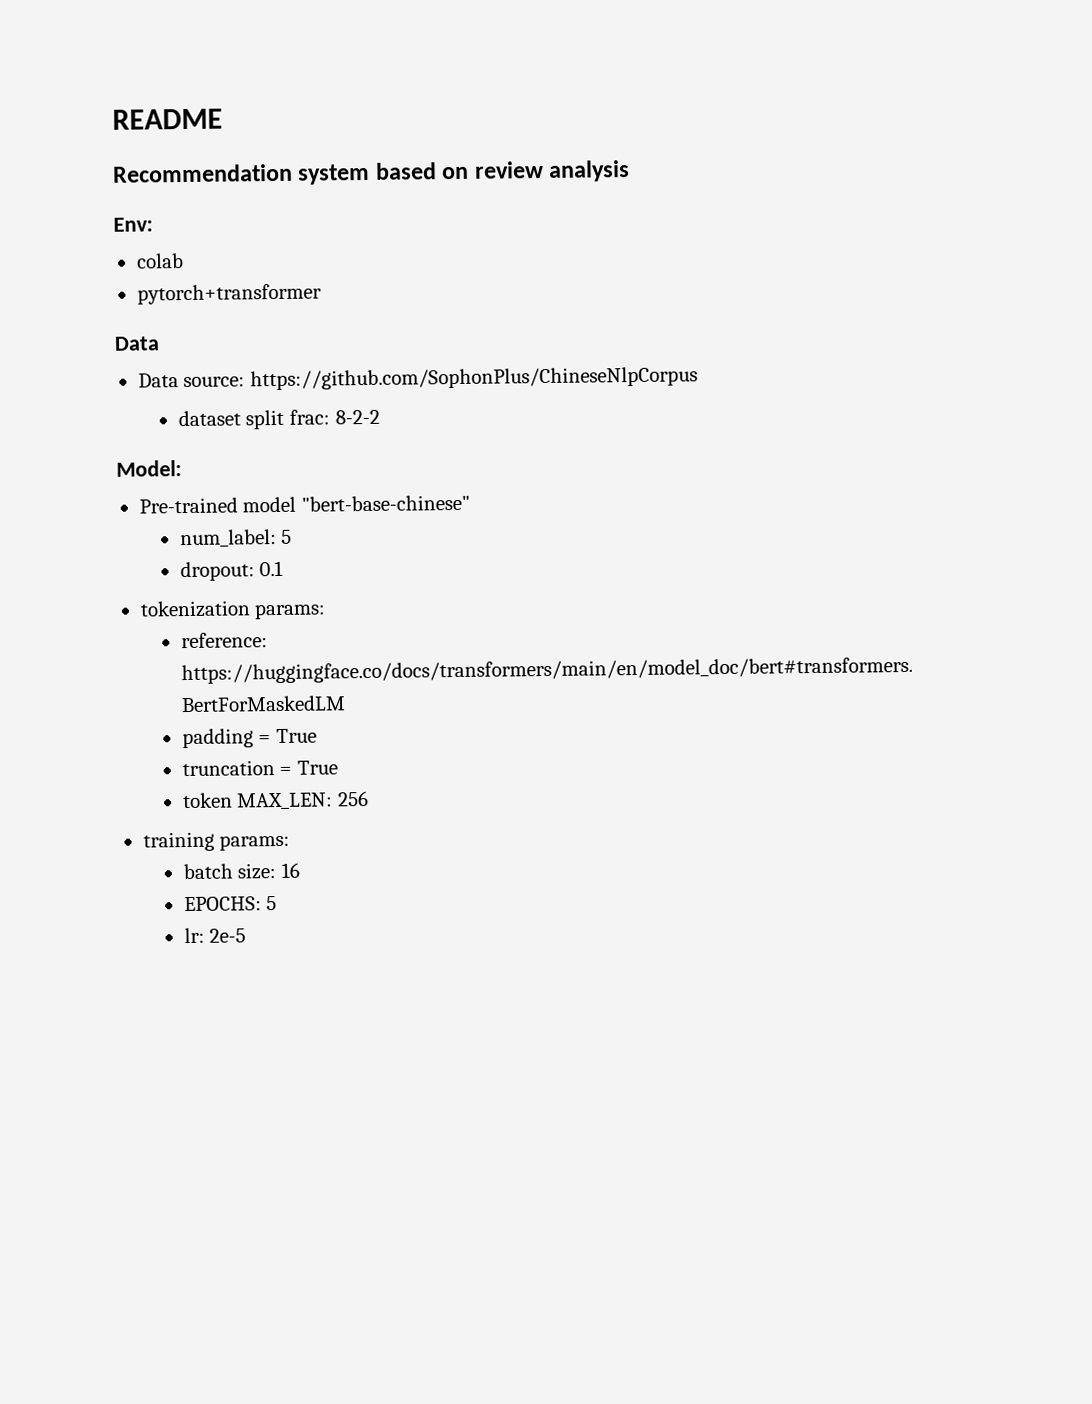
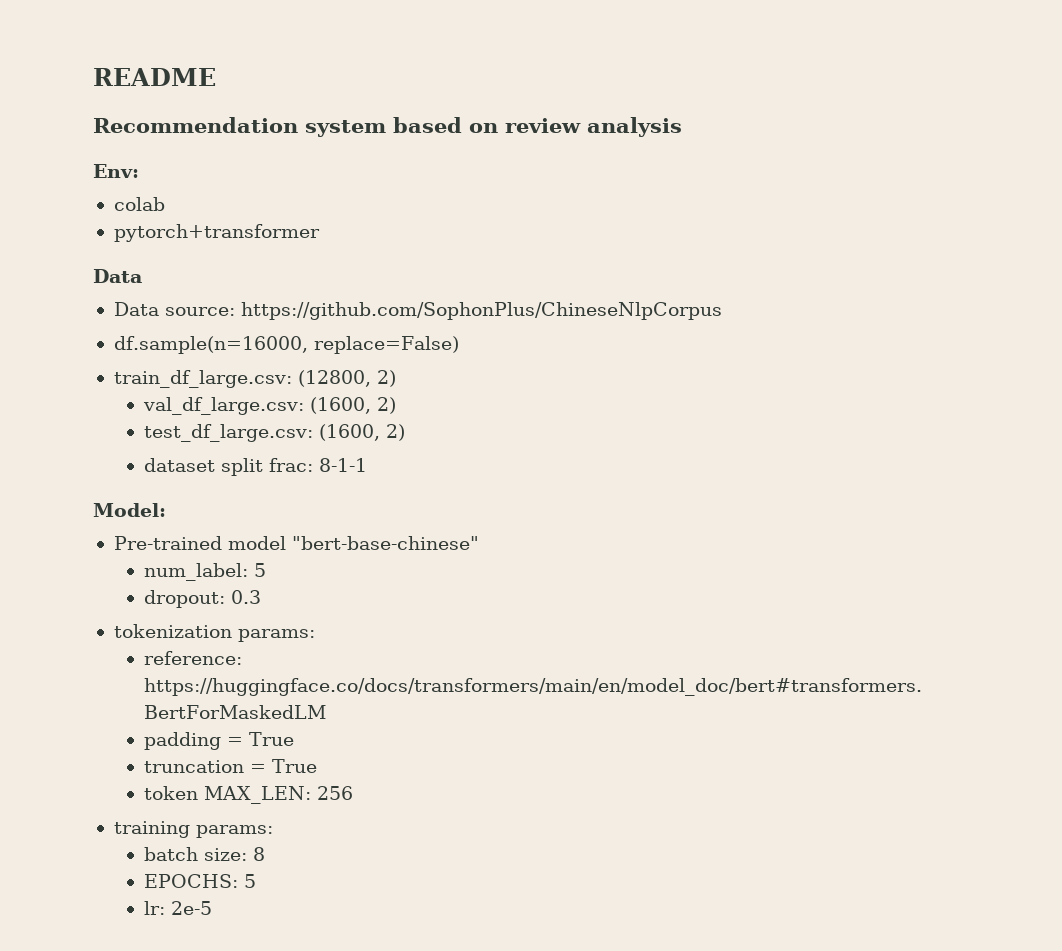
(698, 378) none -> [113,336,459,354] [113,370,396,388] [143,397,397,415] [144,424,406,442] // df.sample(n=16000, replace=False) // train_df_large.csv: (12800, 2) // val_df_large.csv: (1600, 2) // test_df_large.csv: (1600, 2)
[334,409,380,425] 8-2-2 -> [319,458,368,472] 8-1-1
[259,560,284,577] 0.1 -> [231,590,262,604] 0.3
[280,862,300,878] 16 -> [253,847,266,861] 8

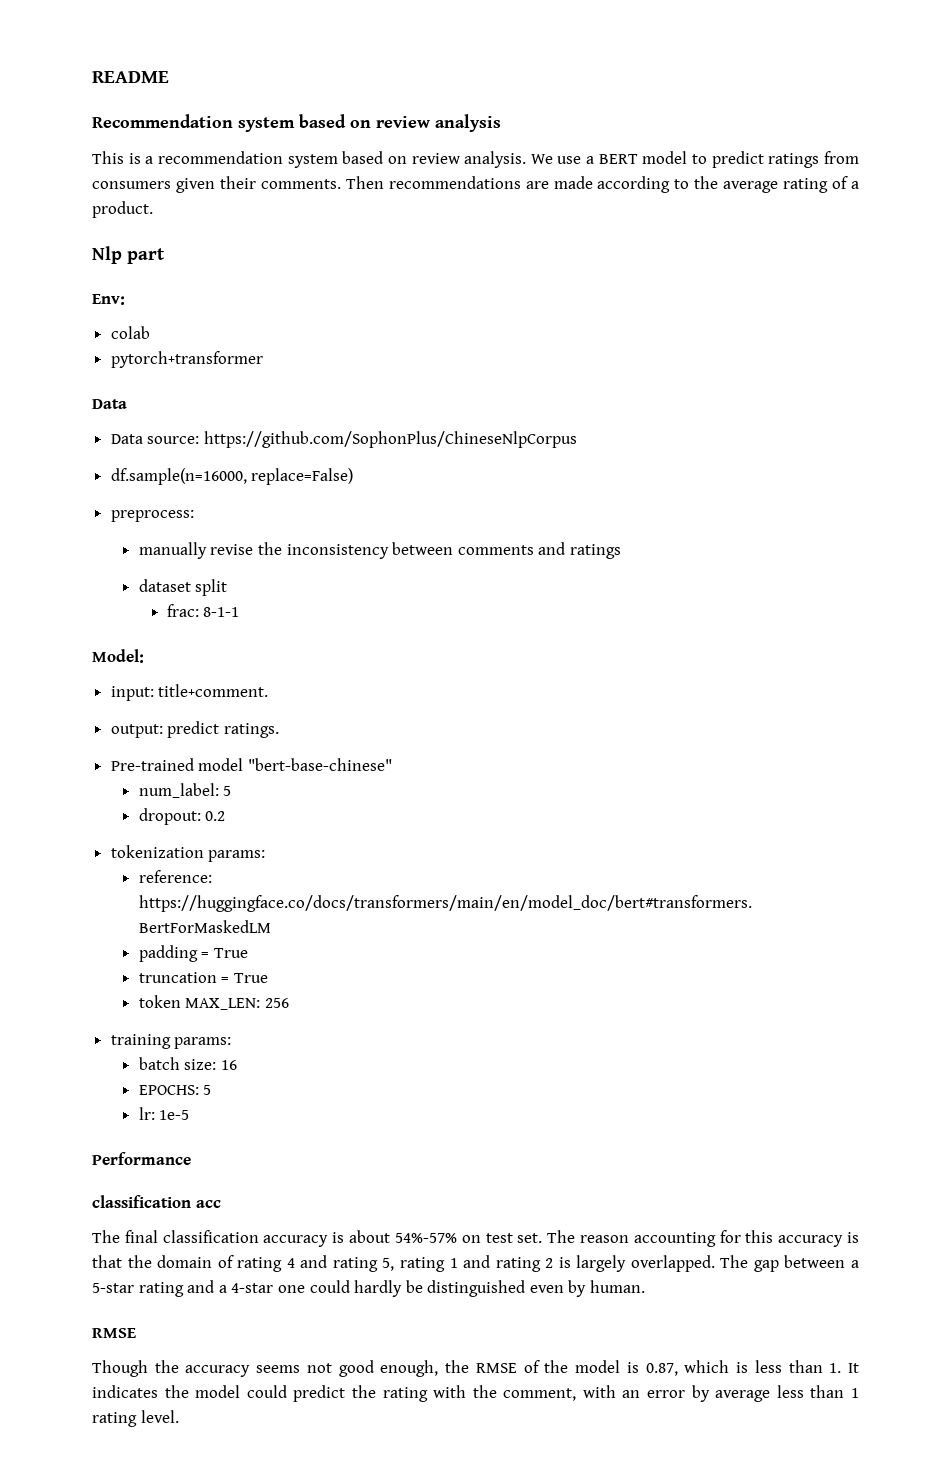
(682, 127) none -> [92,151,859,168] [92,176,860,193] [92,201,153,218] [92,246,165,264] // This is a recommendation system based on review analysis. We use a BERT model to predict ratings from consumers given their comments. Then recommendations are made according to the average rating of a product. // Nlp part
[113,370,396,388] [143,397,397,415] [144,424,406,442] train_df_large.csv: (12800, 2) // val_df_large.csv: (1600, 2) // test_df_large.csv: (1600, 2) -> [110,510,194,522] [138,542,621,559] preprocess: // manually revise the inconsistency between comments and ratings
(264, 467) none -> (228, 587) //
(166, 510) none -> [110,684,269,701] [110,721,279,738] // input: title+comment. // output: predict ratings.
[231,590,262,604] 0.3 -> [205,811,226,821] 0.2
[253,847,266,861] 8 -> [220,1060,237,1070] 16
[171,901,213,915] 2e-5 -> [159,1110,190,1120] [92,1152,191,1165] [92,1195,221,1208] [92,1230,859,1247] [92,1255,859,1272] [92,1280,646,1297] [92,1328,136,1338] [92,1360,859,1377] [92,1385,860,1402] [92,1410,179,1427] 1e-5 // Performance // classification acc // The final classification accuracy is about 54%-57% on test set. The reason accounting for this accuracy is that the domain of rating 4 and rating 5, rating 1 and rating 2 is largely overlapped. The gap between a 5-star rating and a 4-star one could hardly be distinguished even by human. // RMSE // Though the accuracy seems not good enough, the RMSE of the model is 0.87, which is less than 1. It indicates the model could predict the rating with the comment, with an error by average less than 1 rating level.

